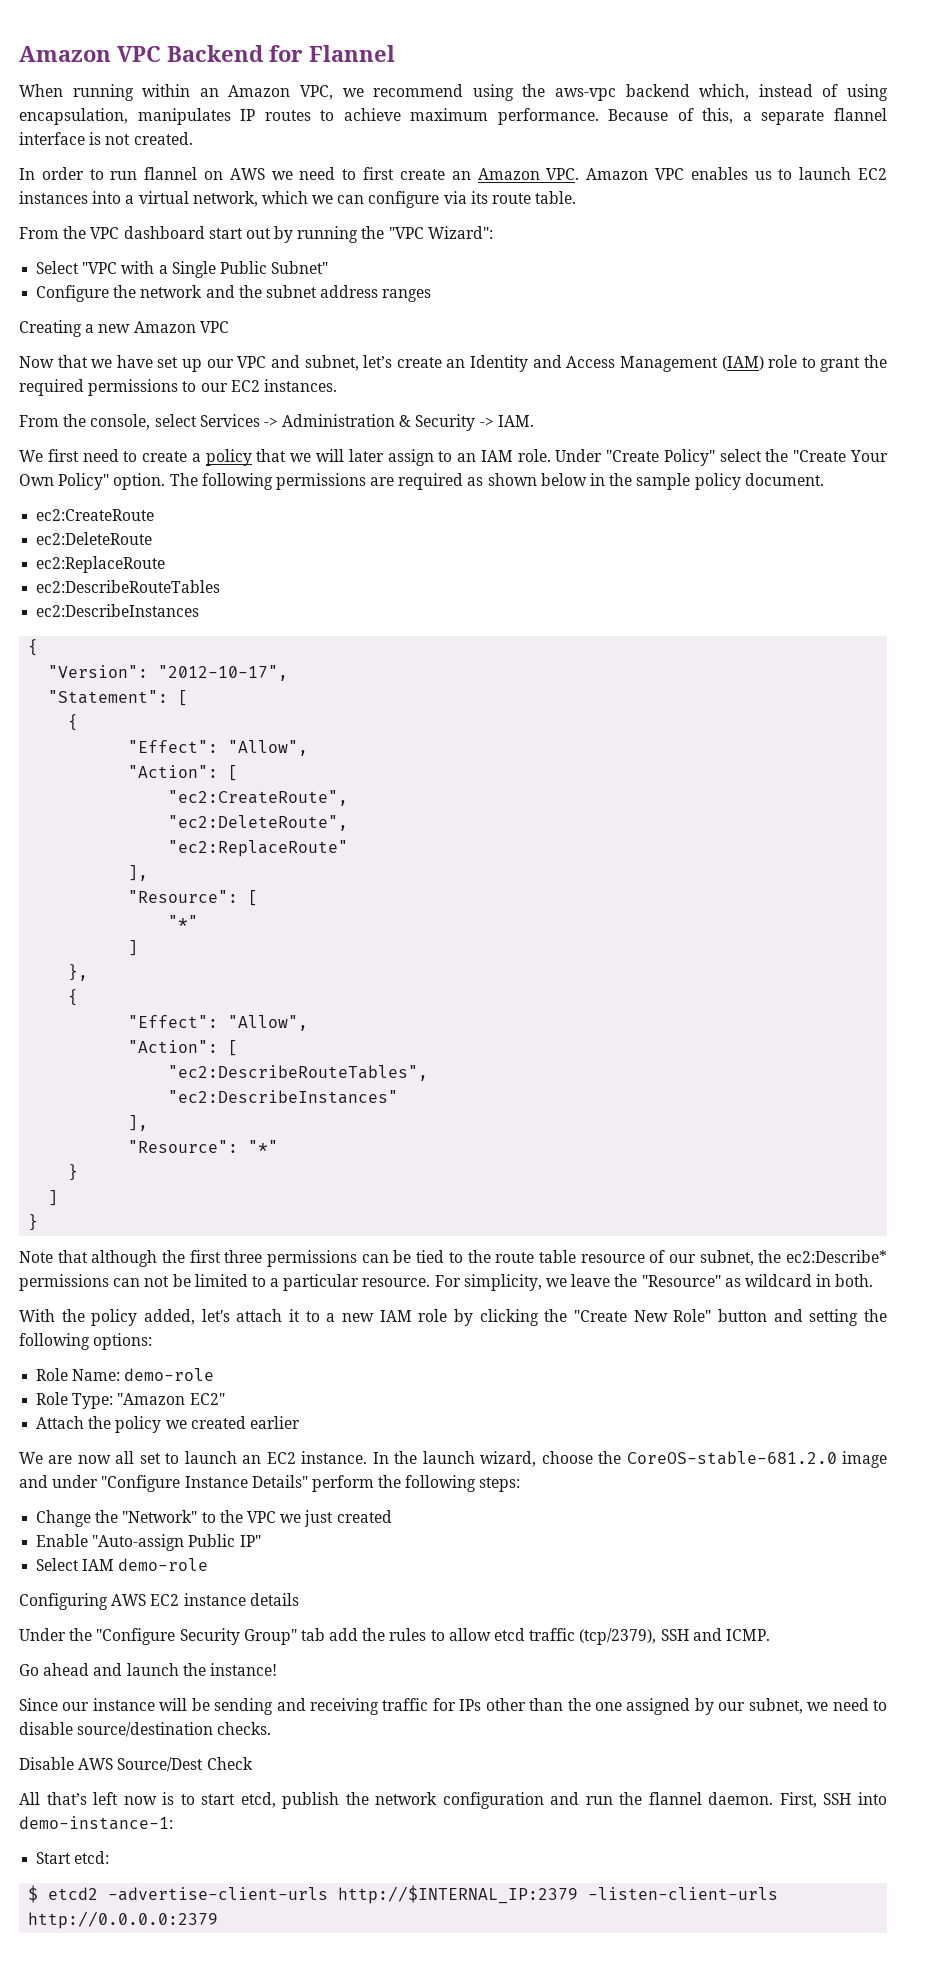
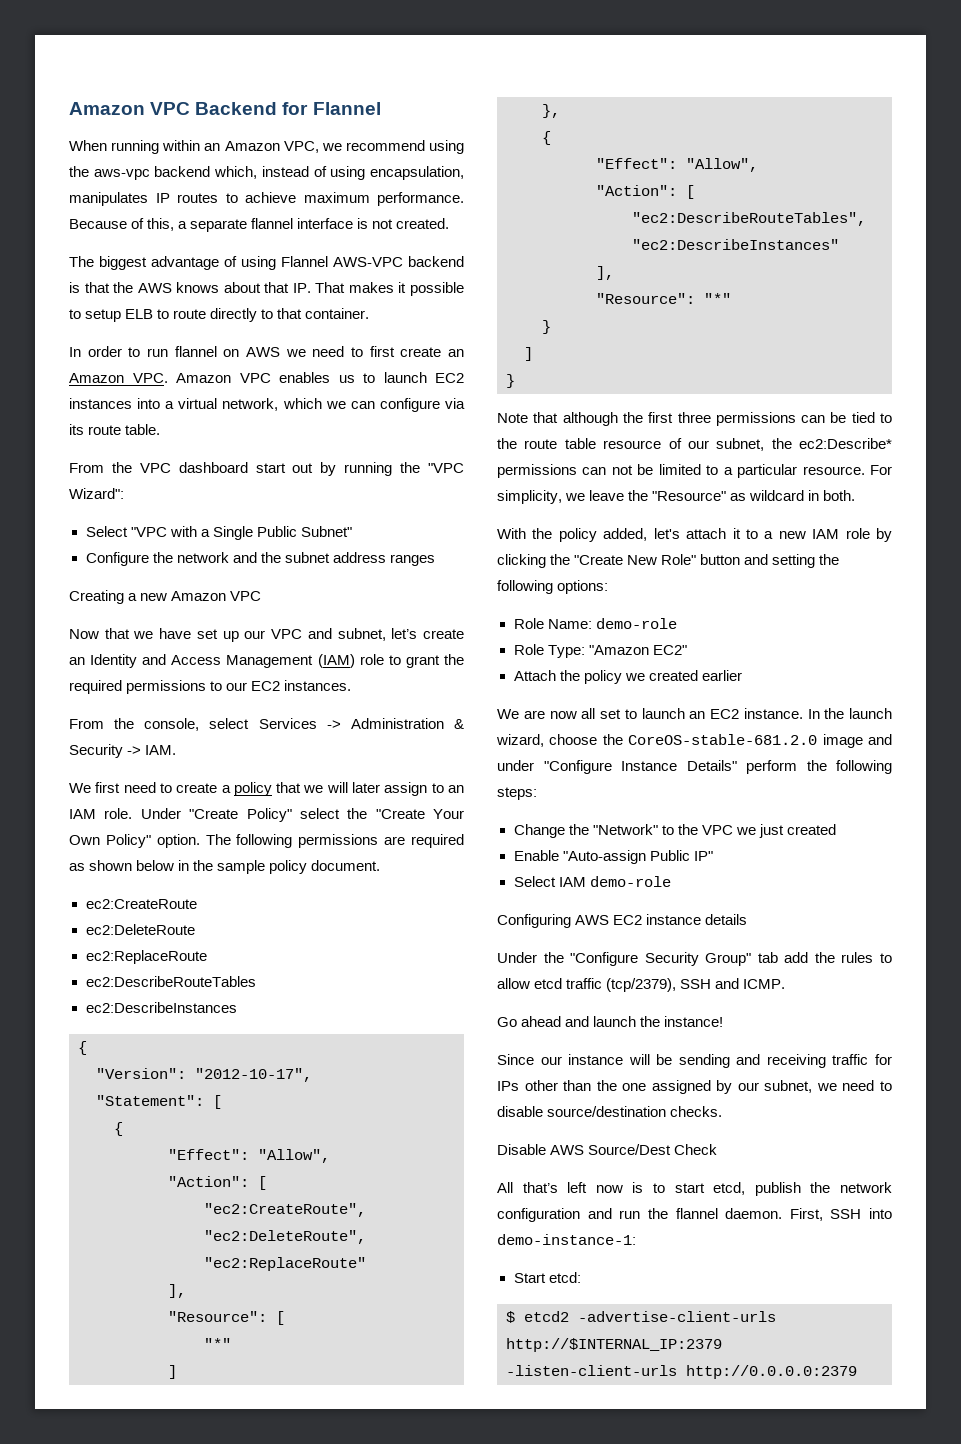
(193, 138) none -> [69,256,464,270] [69,282,464,296] [69,308,370,322] // The biggest advantage of using Flannel AWS-VPC backend is that the AWS knows about that IP. That makes it possible to setup ELB to route directly to that container.

